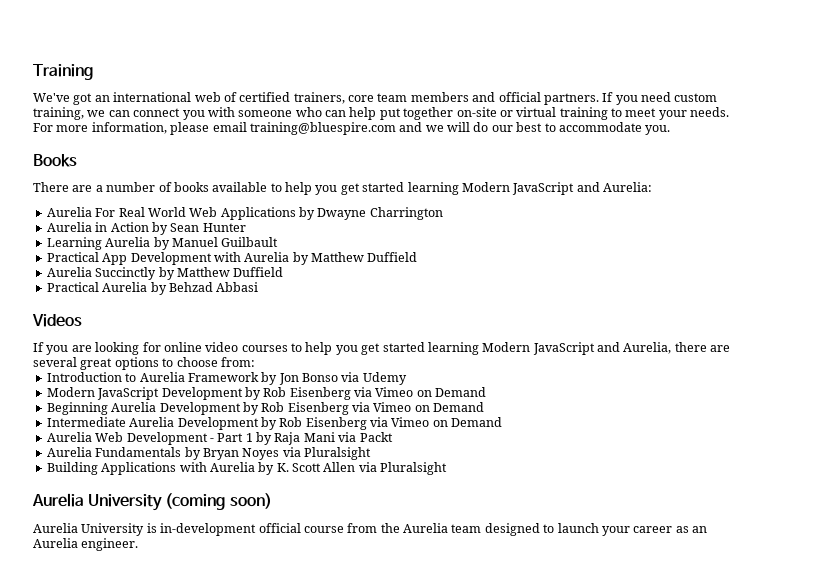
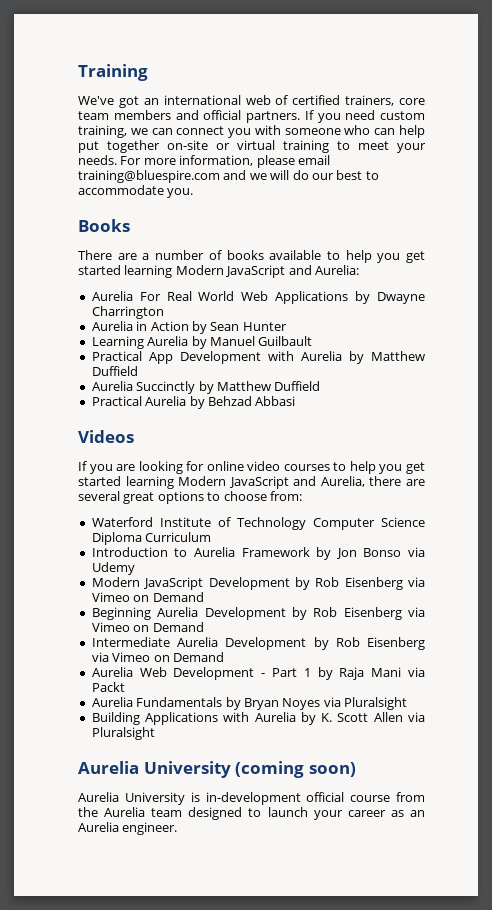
(255, 362) none -> [91,517,426,530] [91,532,212,545] // Waterford Institute of Technology Computer Science Diploma Curriculum

